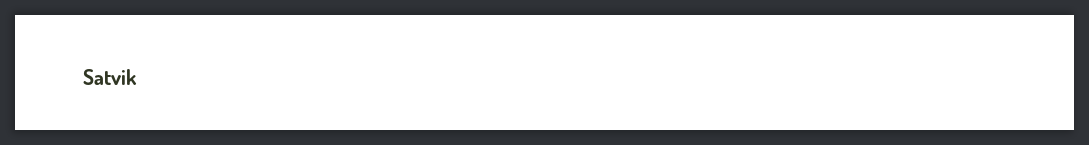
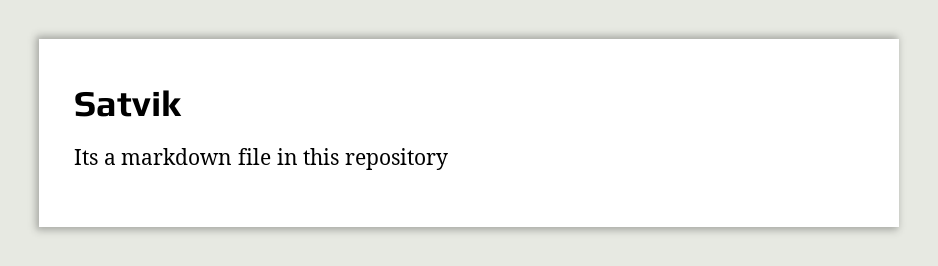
(137, 77) none -> [74,148,449,170] // Its a markdown file in this repository

